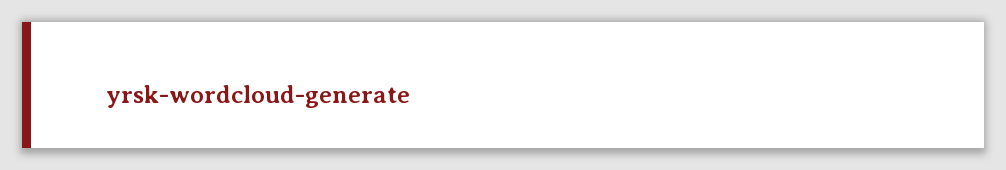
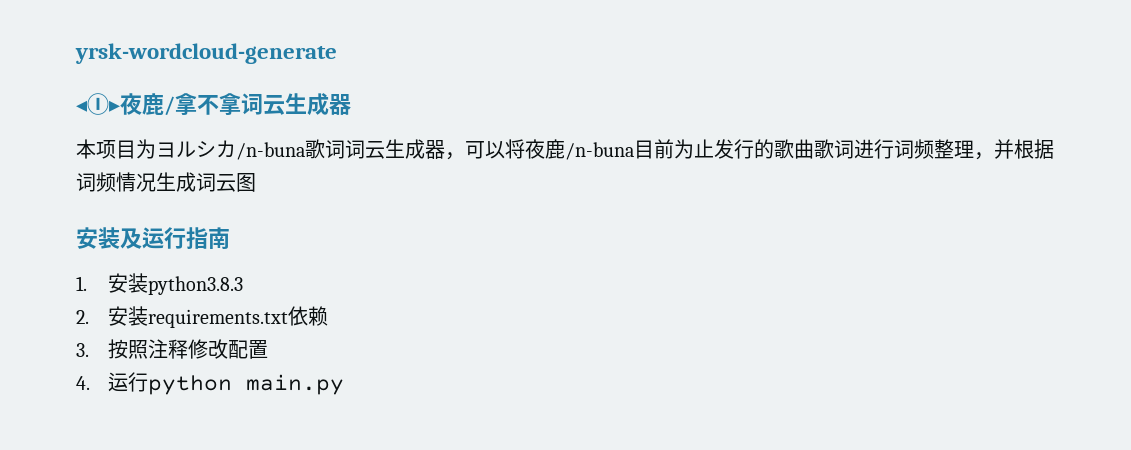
(410, 96) none -> [76,93,351,116] [76,139,1054,160] [76,172,256,192] [76,227,230,249] [76,273,244,295] [76,306,329,328] [76,339,269,359] [76,372,345,395] // ◂Ⓘ▸夜鹿/拿不拿词云生成器 // 本项目为ヨルシカ/n-buna歌词词云生成器，可以将夜鹿/n-buna目前为止发行的歌曲歌词进行词频整理，并根据词频情况生成词云图 // 安装及运行指南 // 1.安装python3.8.3 // 2.安装requirements.txt依赖 // 3.按照注释修改配置 // 4.运行python main.py

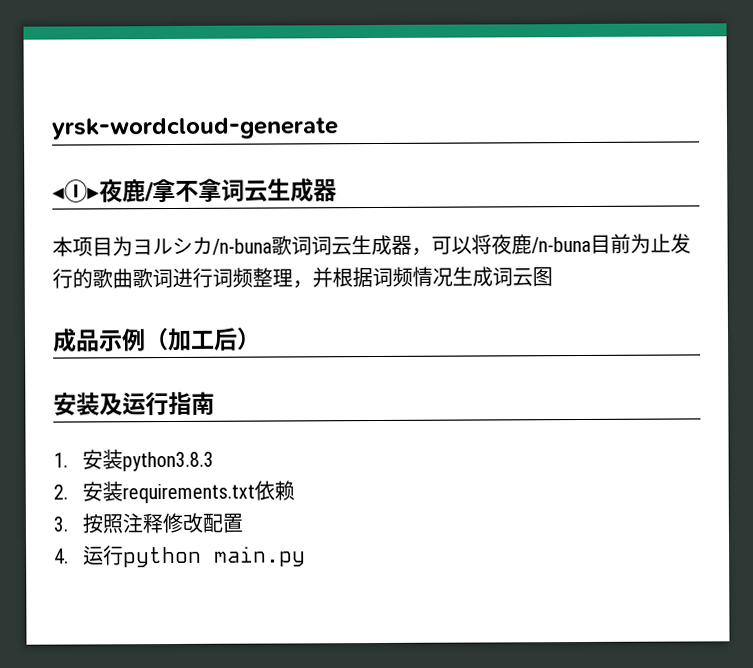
(256, 182) none -> [52,327,261,353] // 成品示例（加工后）

